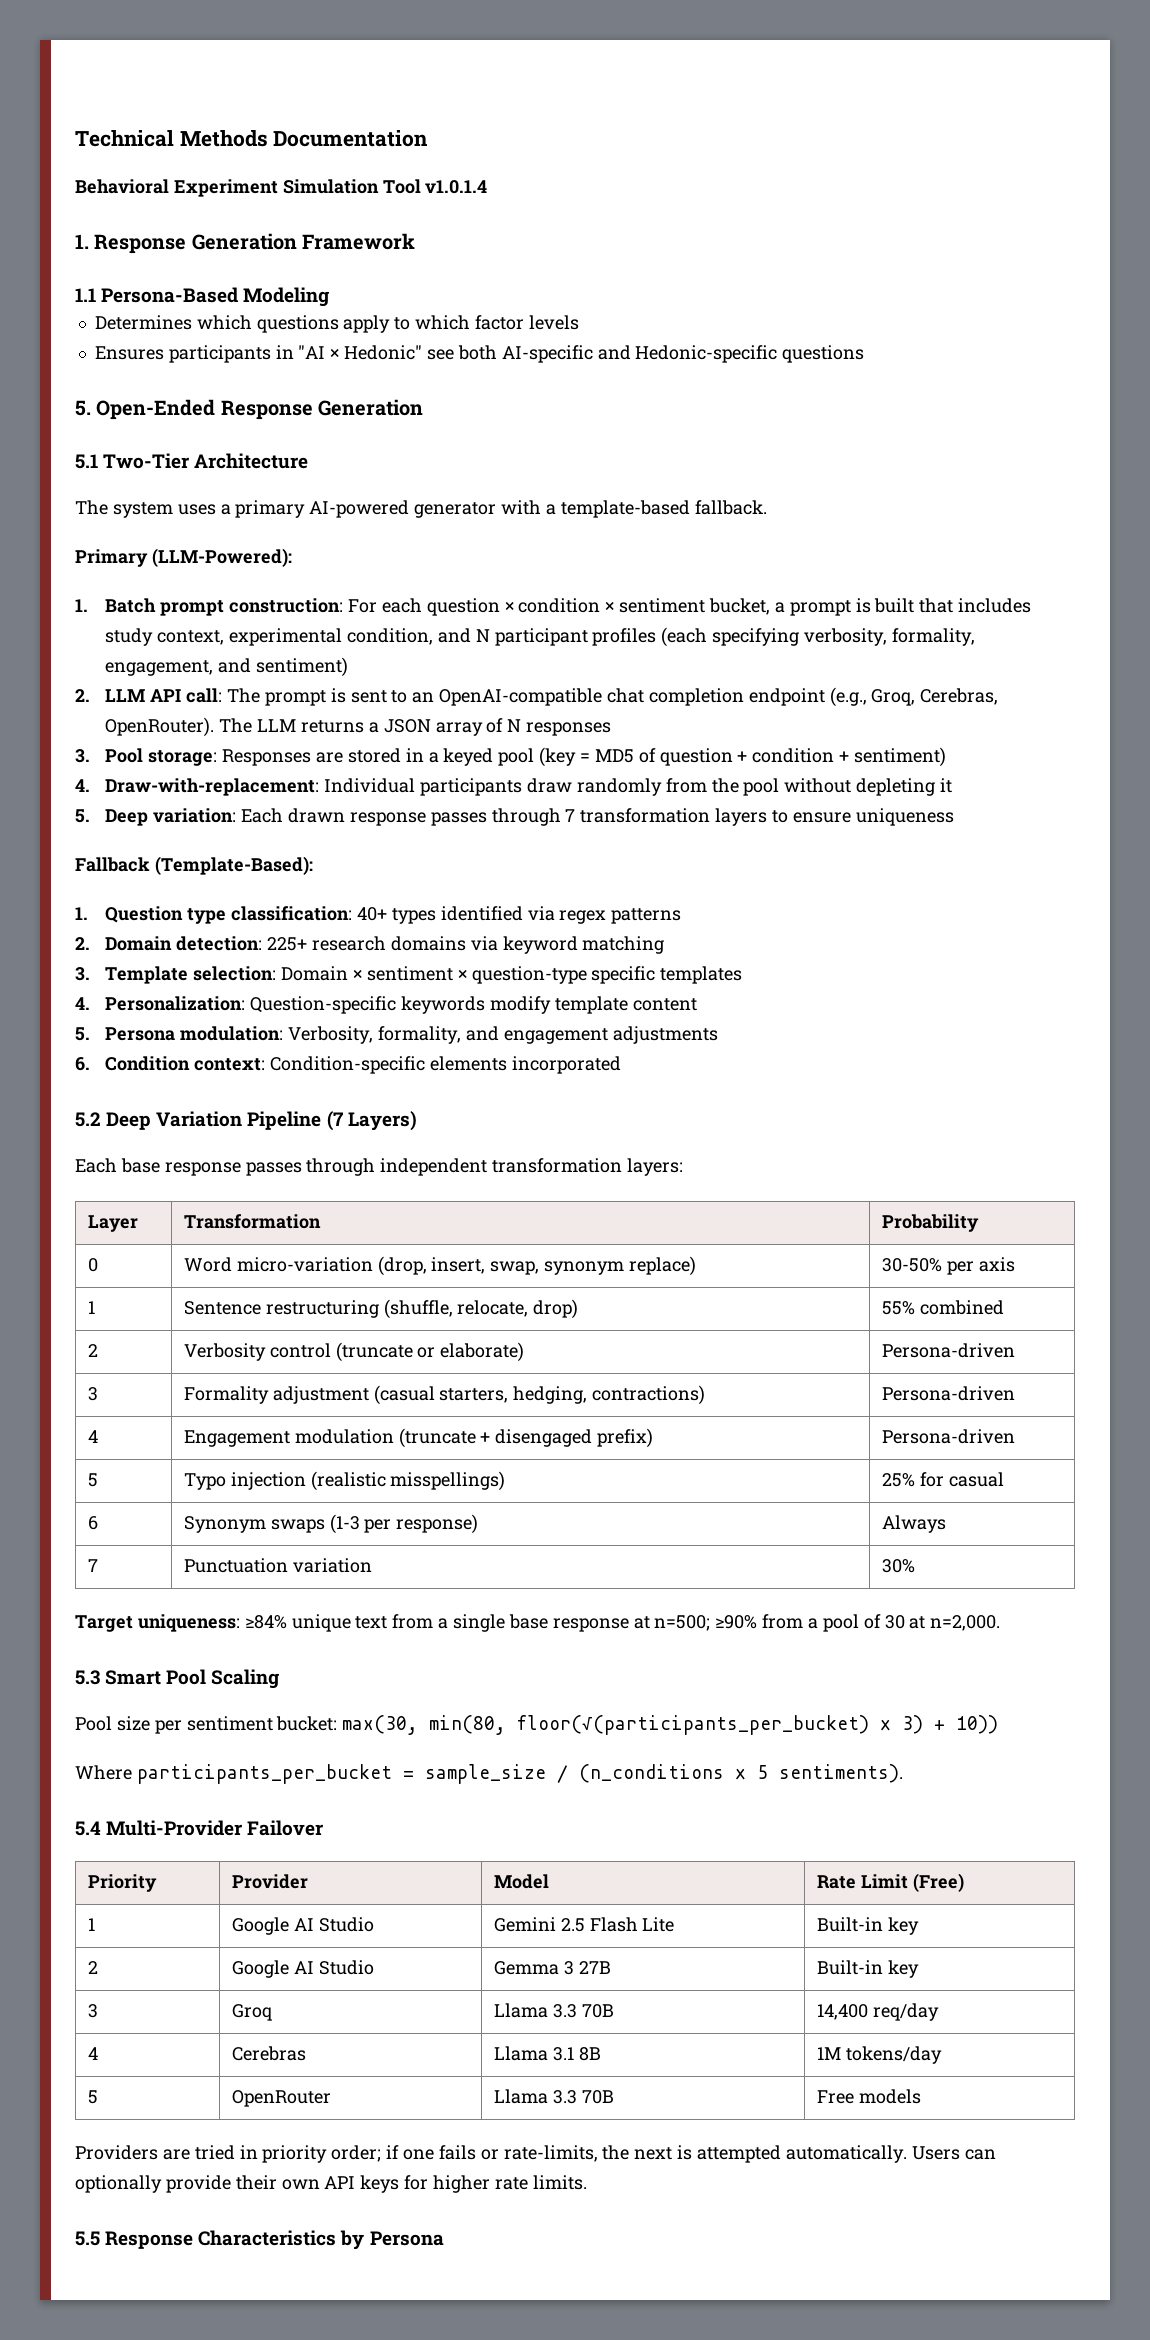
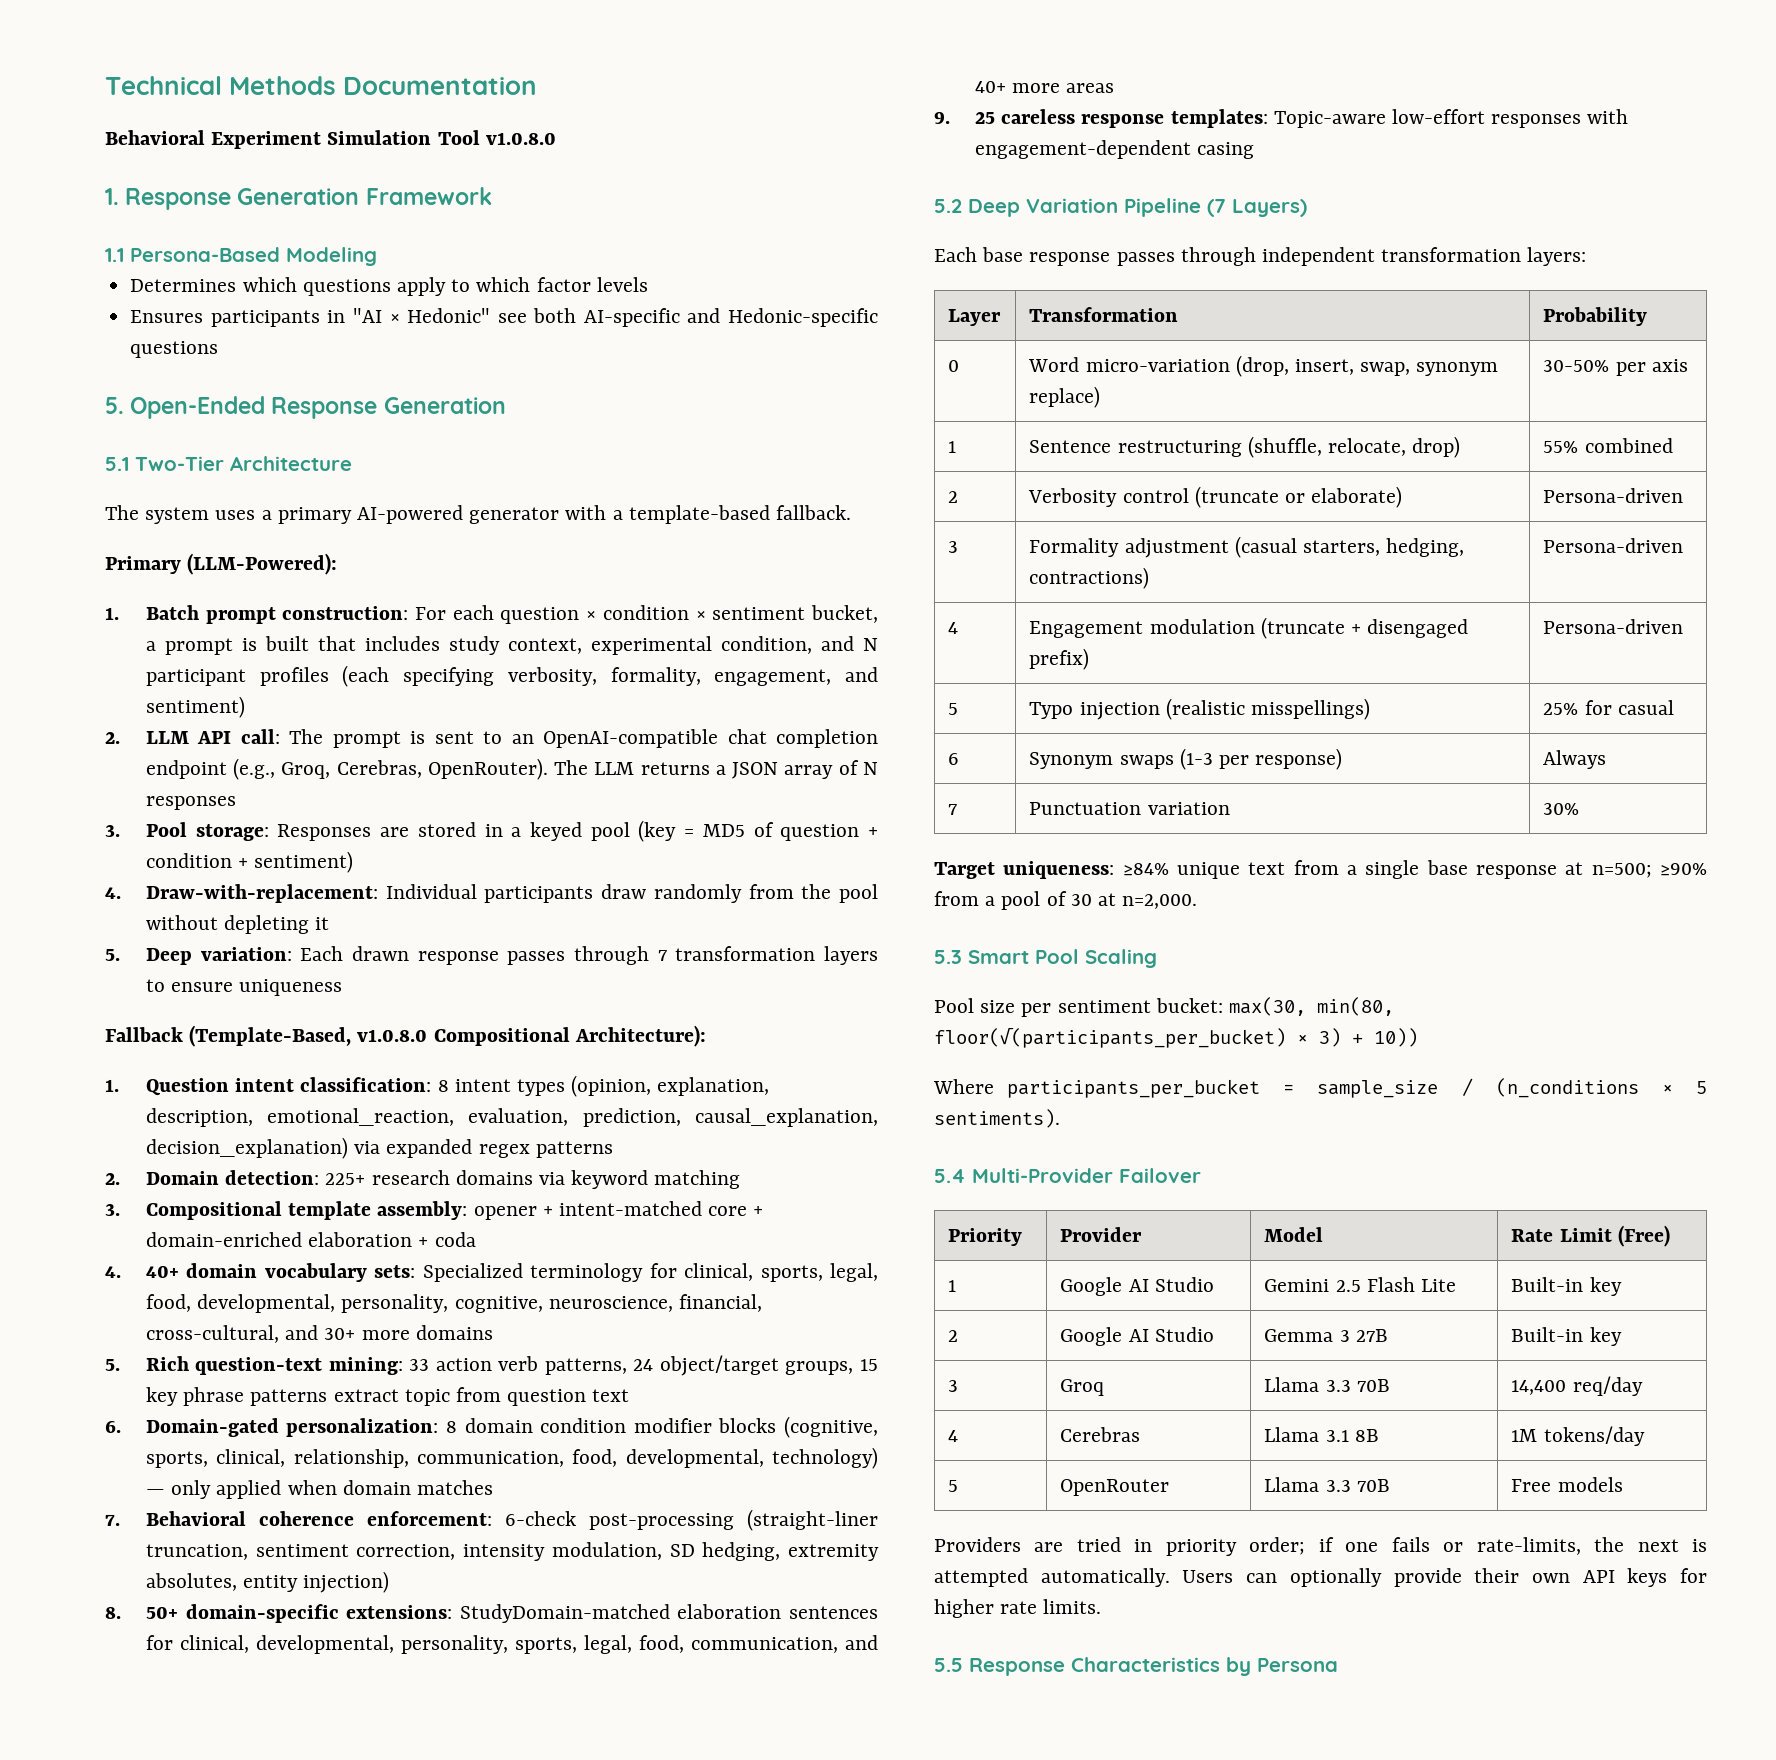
[425,180,488,194] v1.0.1.4 -> [485,132,556,145] v1.0.8.0
[154,856,313,875] [75,906,555,924] (Template-Based): // 1. Question type classification: 40+ types identified via -> [189,1025,706,1047] [105,1075,770,1097] [145,1108,878,1127] [145,1137,473,1159] (Template-Based, v1.0.8.0 Compositional Architecture): // 1. Question intent classification: 8 intent types (opinion, explanation, description, emotional_reaction, evaluation, prediction, causal_explanation, decision_explanation) via expanded
[105,966,743,984] [75,996,697,1014] [75,1026,718,1044] [75,1056,621,1074] Template selection: Domain × sentiment × question-type specific templates // 4. Personalization: Question-specific keywords modify template content // 5. Persona modulation: Verbosity, formality, and engagement adjustments // 6. Condition context: Condition-specific elements incorporated -> [145,1201,764,1220] [145,1232,476,1247] [105,1263,878,1282] [145,1294,762,1313] [145,1325,493,1343] [105,1355,878,1376] [145,1387,630,1406] [105,1416,878,1438] [145,1447,878,1469] [145,1480,493,1499] [105,1509,878,1531] [145,1542,880,1561] [145,1571,390,1593] [105,1604,878,1623] [145,1635,878,1654] [974,81,1115,93] [934,109,1629,128] [974,140,1255,159] Compositional template assembly: opener + intent-matched core + domain-enriched elaboration + coda // 4. 40+ domain vocabulary sets: Specialized terminology for clinical, sports, legal, food, developmental, personality, cognitive, neuroscience, financial, cross-cultural, and 30+ more domains // 5. Rich question-text mining: 33 action verb patterns, 24 object/target groups, 15 key phrase patterns extract topic from question text // 6. Domain-gated personalization: 8 domain condition modifier blocks (cognitive, sports, clinical, relationship, communication, food, developmental, technology) — only applied when domain matches // 7. Behavioral coherence enforcement: 6-check post-processing (straight-liner truncation, sentiment correction, intensity modulation, SD hedging, extremity absolutes, entity injection) // 8. 50+ domain-specific extensions: StudyDomain-matched elaboration sentences for clinical, developmental, personality, sports, legal, food, communication, and 40+ more areas // 9. 25 careless response templates: Topic-aware low-effort responses with engagement-dependent casing

